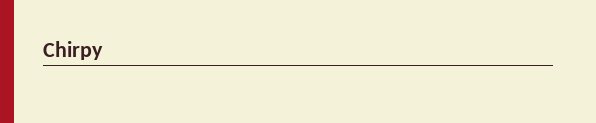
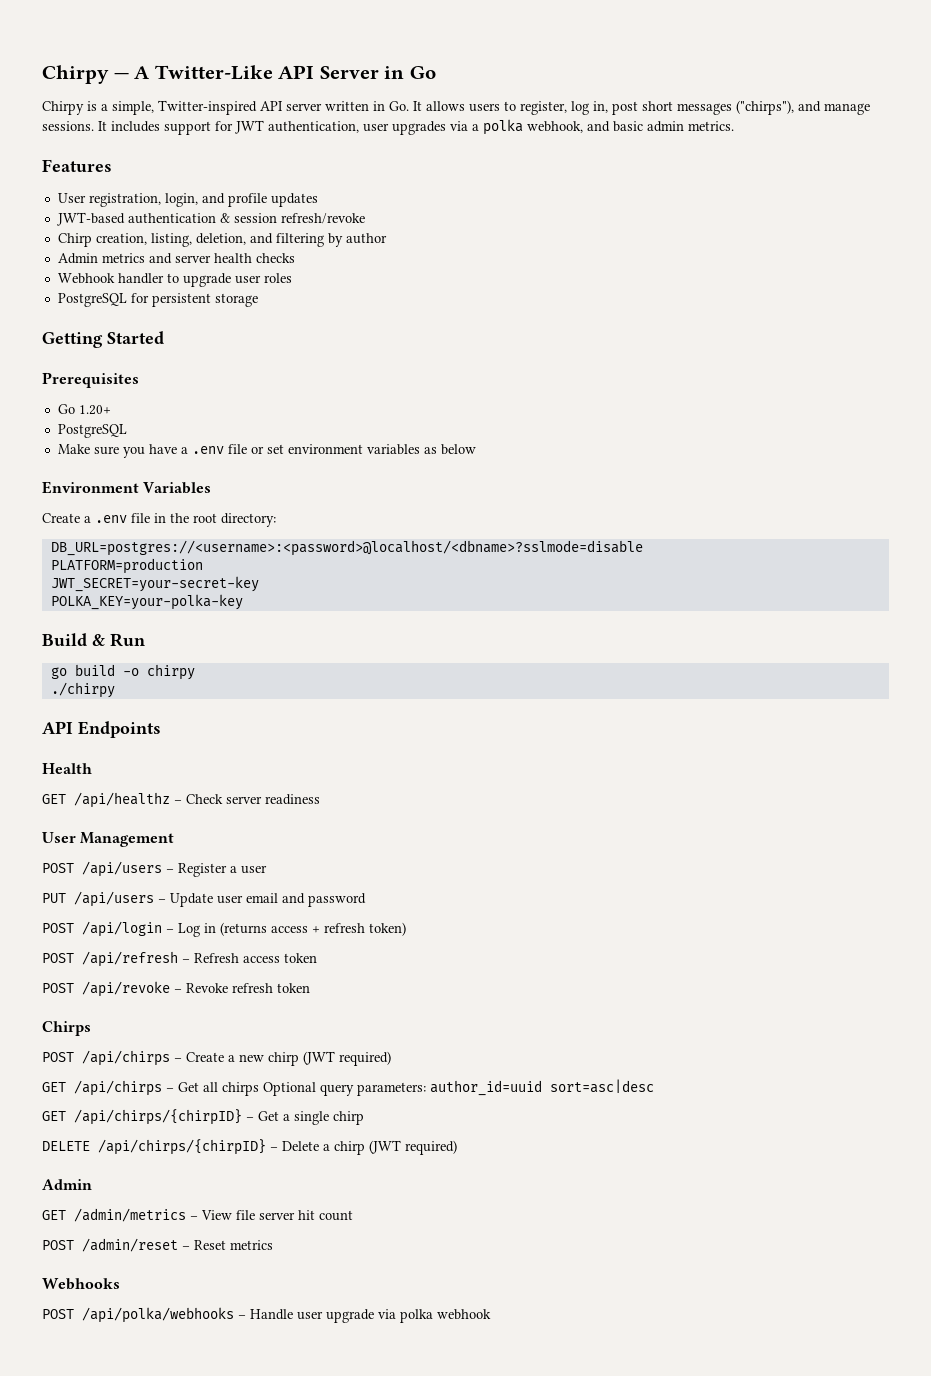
[43,41,103,60] Chirpy -> [42,65,436,84] [42,100,870,115] [42,119,734,135] [42,159,112,172] [57,193,318,207] [56,212,365,226] [57,233,387,247] [57,253,295,264] [57,273,292,287] [57,293,258,307] [42,331,164,348] [42,372,139,388] [57,404,111,415] [57,424,127,438] [57,444,476,458] [42,481,212,494] [42,513,276,527] [50,540,643,556] [50,558,203,574] [50,576,259,592] [50,594,243,610] [42,633,145,647] [50,664,195,680] [50,682,115,698] [42,721,161,738] [42,763,92,774] [42,792,320,808] [42,832,175,847] [42,861,267,877] [42,891,366,907] [42,921,406,937] [42,951,317,967] [42,981,310,997] [42,1021,91,1036] [42,1050,391,1066] [42,1079,654,1096] [42,1109,364,1125] [42,1139,457,1155] [42,1179,92,1190] [42,1208,353,1222] [42,1238,273,1252] [42,1278,120,1290] [42,1307,491,1323] Chirpy — A Twitter-Like API Server in Go // Chirpy is a simple, Twitter-inspired API server written in Go. It allows users to register, log in, post short messages ("chirps"), and manage sessions. It includes support for JWT authentication, user upgrades via a polka webhook, and basic admin metrics. // Features // User registration, login, and profile updates // JWT-based authentication & session refresh/revoke // Chirp creation, listing, deletion, and filtering by author // Admin metrics and server health checks // Webhook handler to upgrade user roles // PostgreSQL for persistent storage // Getting Started // Prerequisites // Go 1.20+ // PostgreSQL // Make sure you have a .env file or set environment variables as below // Environment Variables // Create a .env file in the root directory: // DB_URL=postgres://<username>:<password>@localhost/<dbname>?sslmode=disable // PLATFORM=production // JWT_SECRET=your-secret-key // POLKA_KEY=your-polka-key // Build & Run // go build -o chirpy // ./chirpy // API Endpoints // Health // GET /api/healthz – Check server readiness // User Management // POST /api/users – Register a user // PUT /api/users – Update user email and password // POST /api/login – Log in (returns access + refresh token) // POST /api/refresh – Refresh access token // POST /api/revoke – Revoke refresh token // Chirps // POST /api/chirps – Create a new chirp (JWT required) // GET /api/chirps – Get all chirps Optional query parameters: author_id=uuid sort=asc|desc // GET /api/chirps/{chirpID} – Get a single chirp // DELETE /api/chirps/{chirpID} – Delete a chirp (JWT required) // Admin // GET /admin/metrics – View file server hit count // POST /admin/reset – Reset metrics // Webhooks // POST /api/polka/webhooks – Handle user upgrade via polka webhook

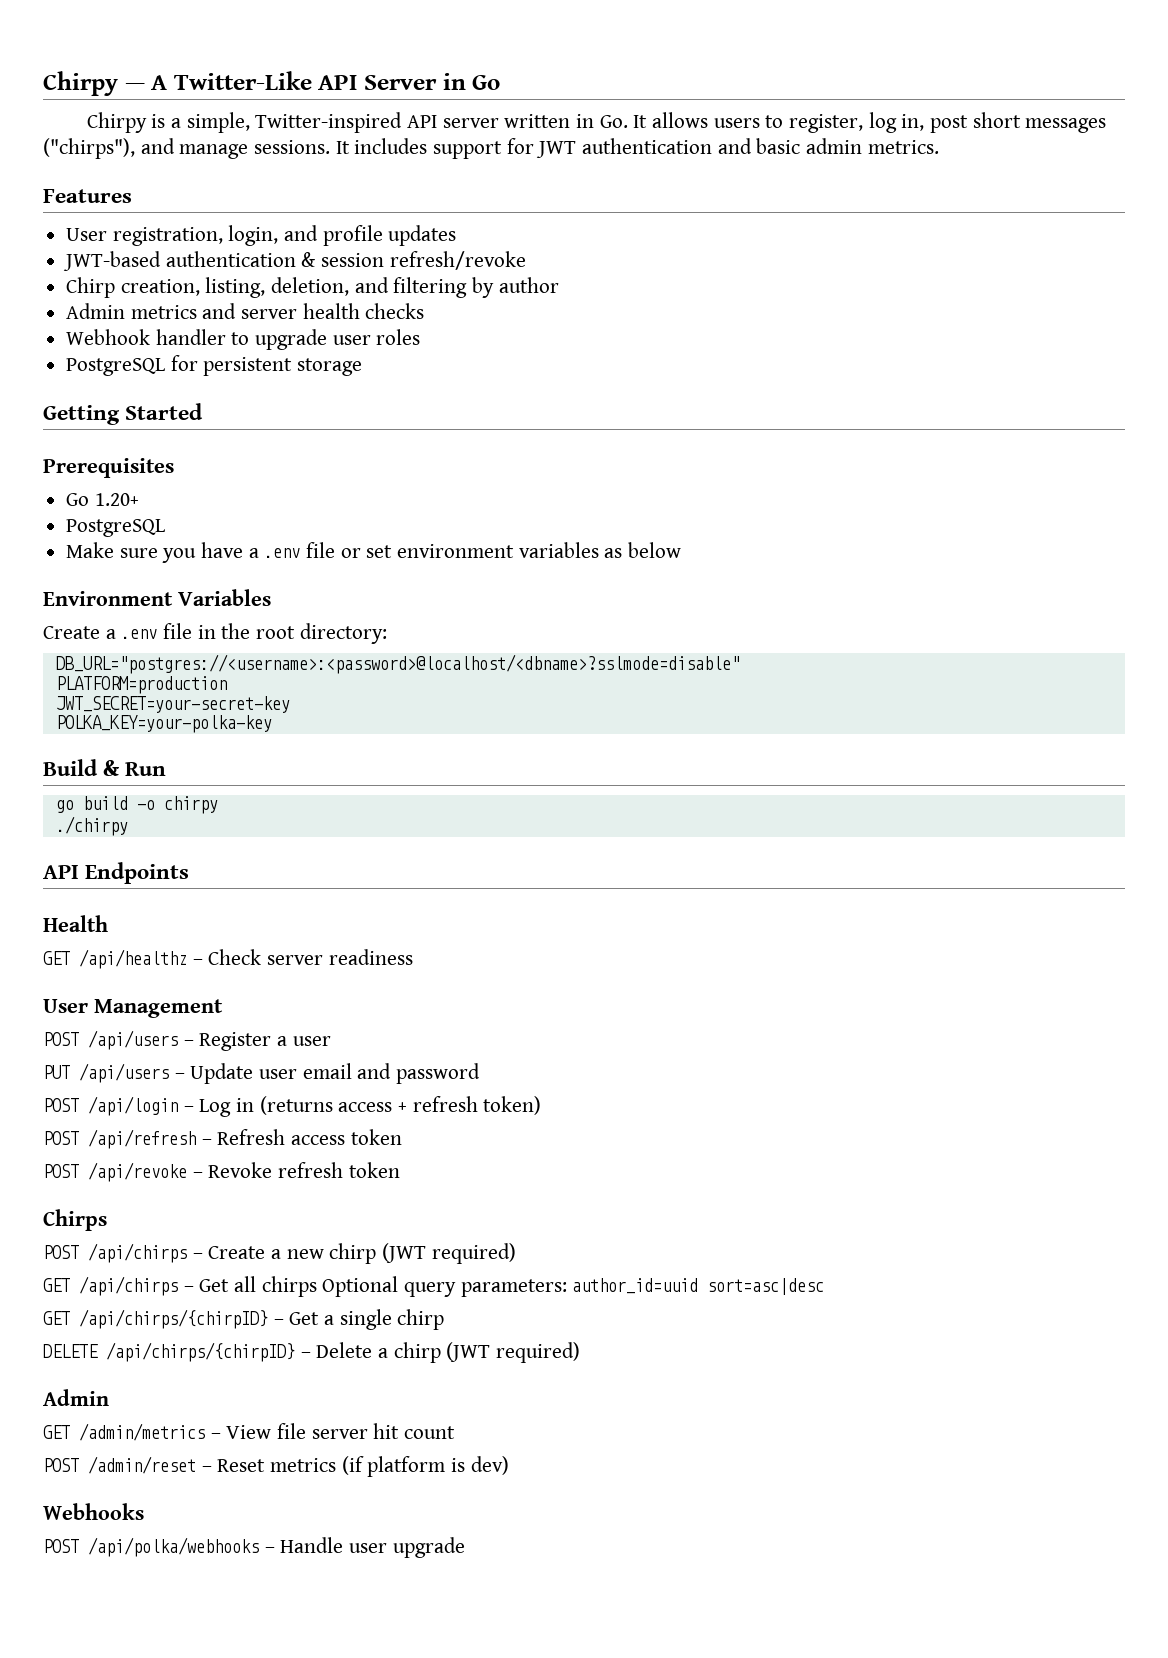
[268,119,583,135] authentication, user upgrades via a polka webhook, -> [582,138,713,154] authentication
[50,540,643,556] DB_URL=postgres://<username>:<password>@localhost/<dbname>?sslmode=disable -> [55,654,740,674] DB_URL="postgres://<username>:<password>@localhost/<dbname>?sslmode=disable"
(273, 1245) none -> [341,1456,509,1477] (if platform is dev)
[378,1309,491,1323] via polka webhook -> (465, 1547) none

